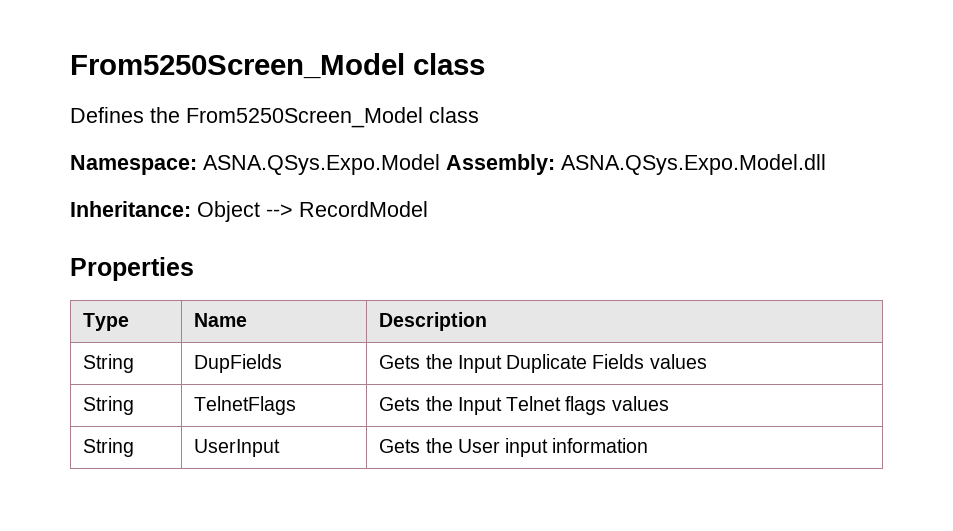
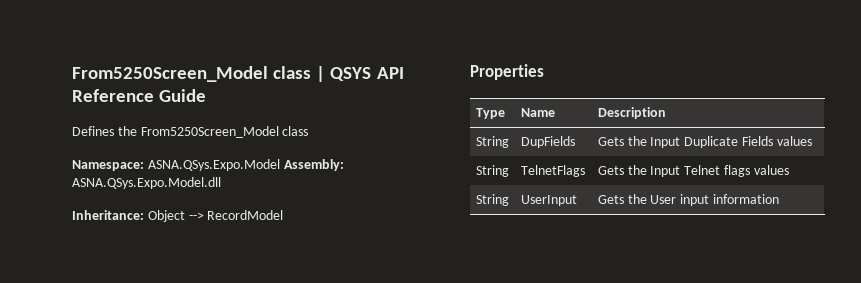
[70,53,485,79] From5250Screen_Model class -> [72,66,404,82] [72,89,207,102] From5250Screen_Model class | QSYS API Reference Guide

